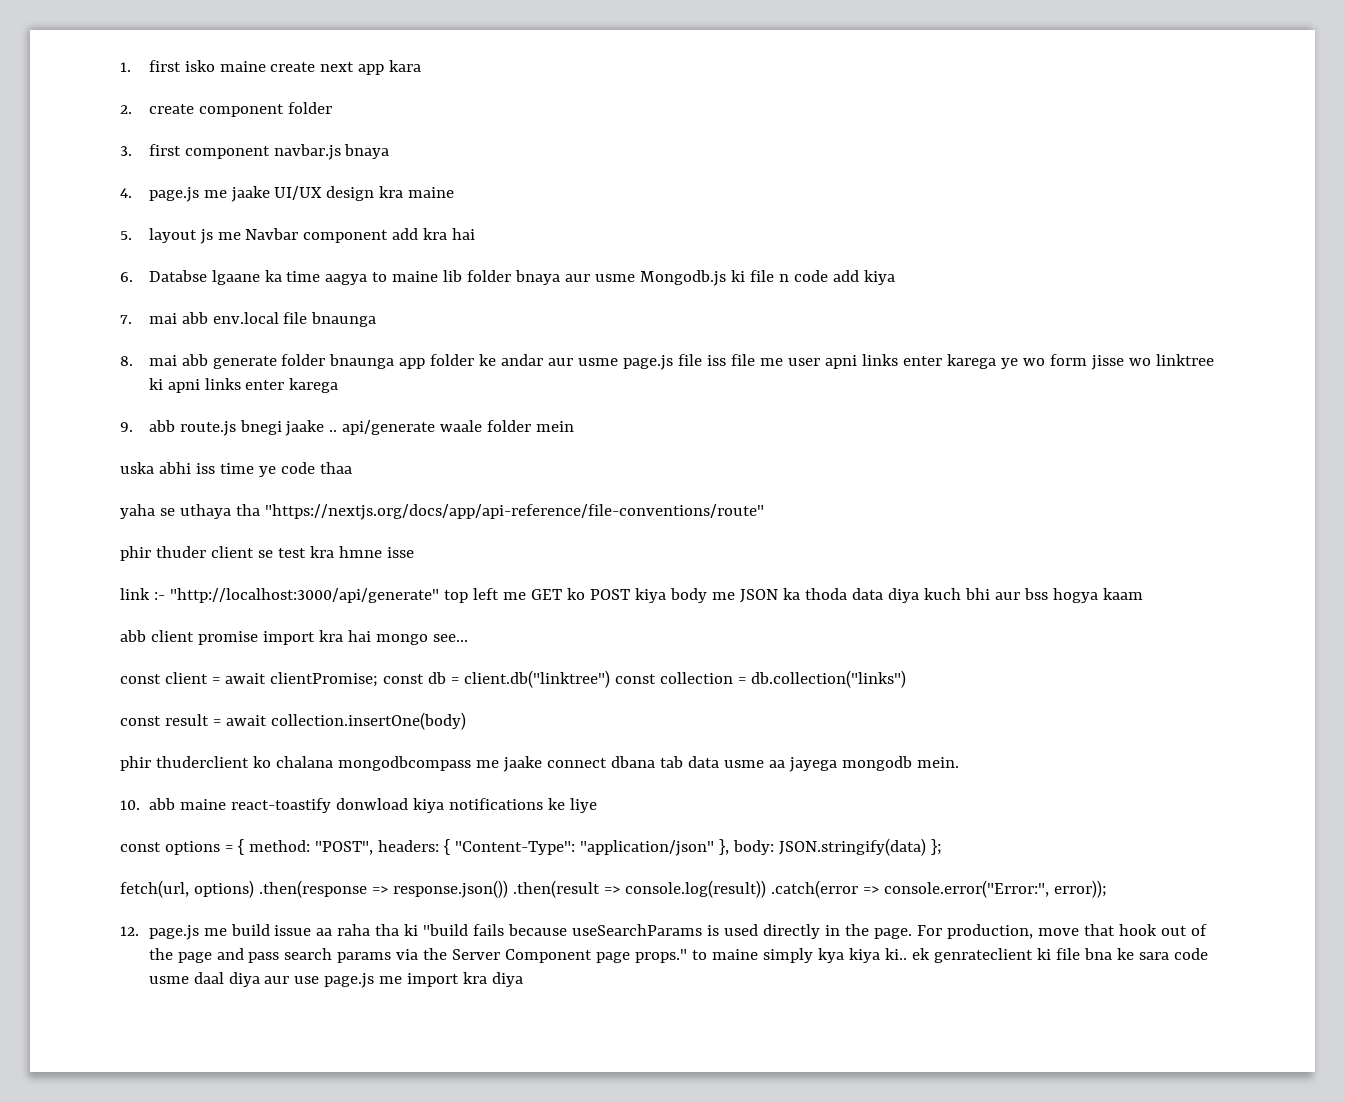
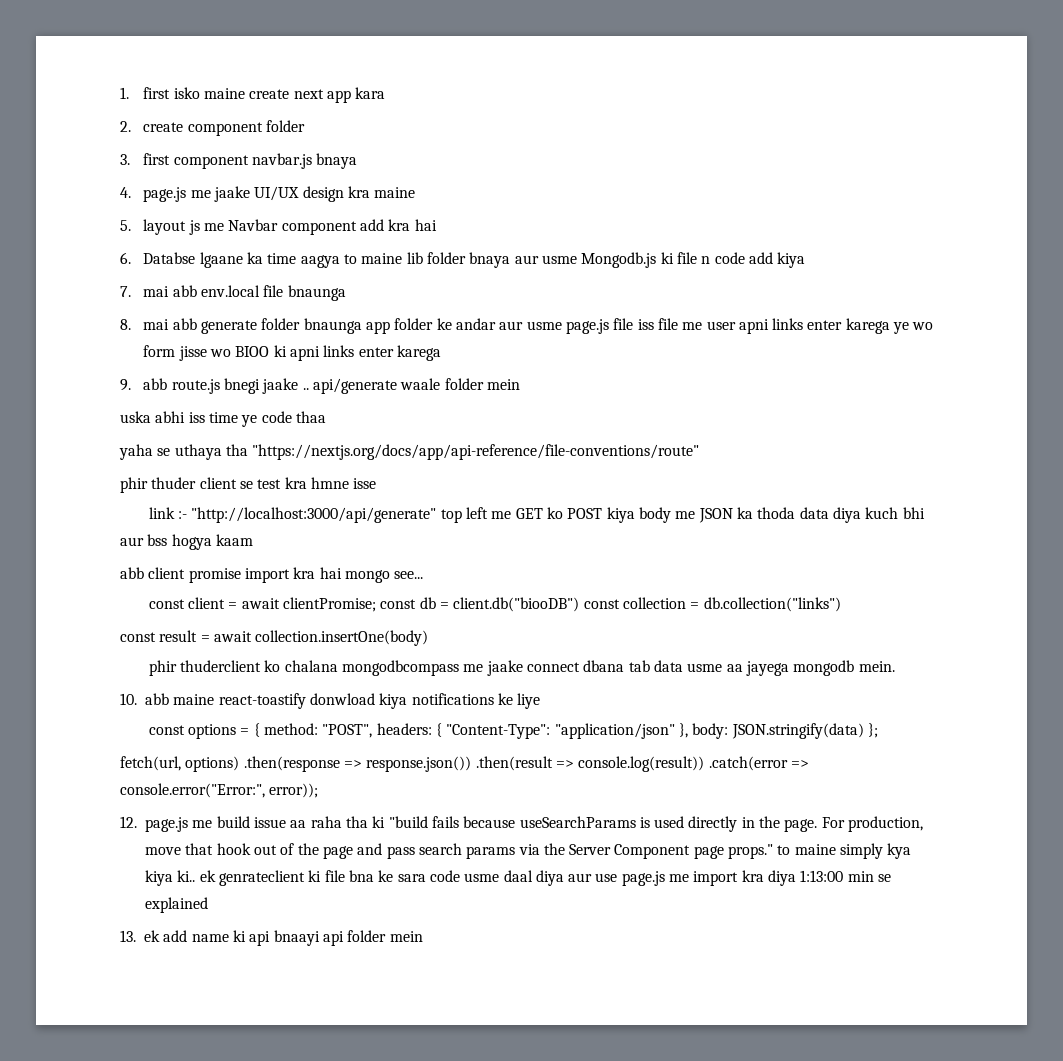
[1156,354,1215,366] linktree -> [235,346,270,357] BIOO
[463,670,610,688] client.db("linktree") -> [453,597,580,612] client.db("biooDB")
(524, 979) none -> [800,870,892,882] [145,897,208,913] [120,930,423,946] 1:13:00 min se explained // 13. ek add name ki api bnaayi api folder mein

